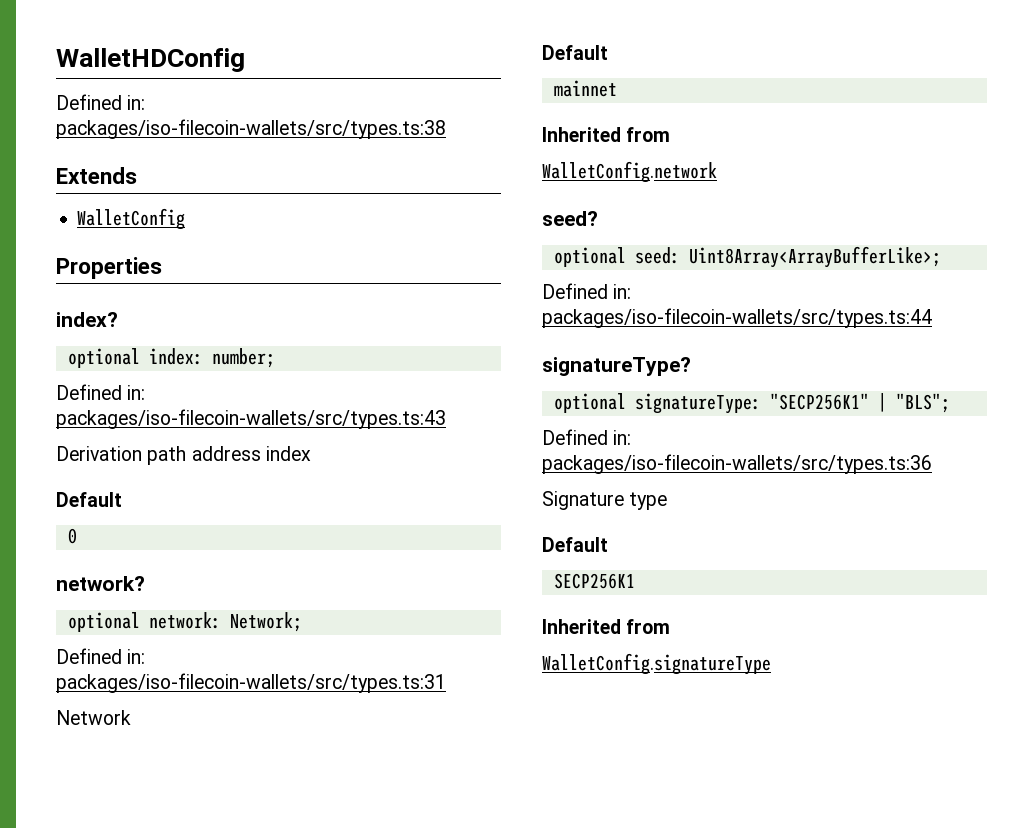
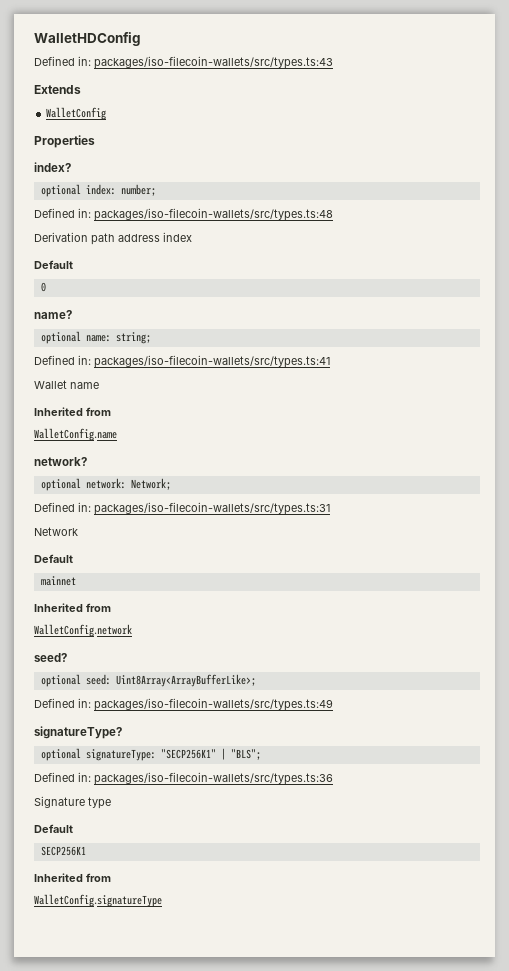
[56,119,446,139] packages/iso-filecoin-wallets/src/types.ts:38 -> [94,56,333,69] packages/iso-filecoin-wallets/src/types.ts:43
[56,409,446,429] packages/iso-filecoin-wallets/src/types.ts:43 -> [94,208,333,221] packages/iso-filecoin-wallets/src/types.ts:48
(77, 536) none -> [34,310,72,319] [40,331,151,344] [34,355,330,368] [34,380,99,389] [34,407,111,416] [34,428,117,441] // name? // optional name: string; // Defined in: packages/iso-filecoin-wallets/src/types.ts:41 // Wallet name // Inherited from // WalletConfig.name
[542,308,932,328] packages/iso-filecoin-wallets/src/types.ts:44 -> [94,698,333,711] packages/iso-filecoin-wallets/src/types.ts:49

